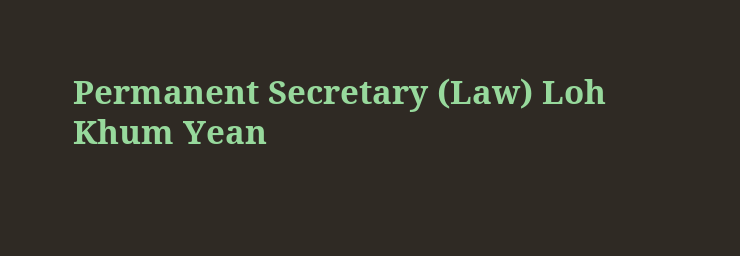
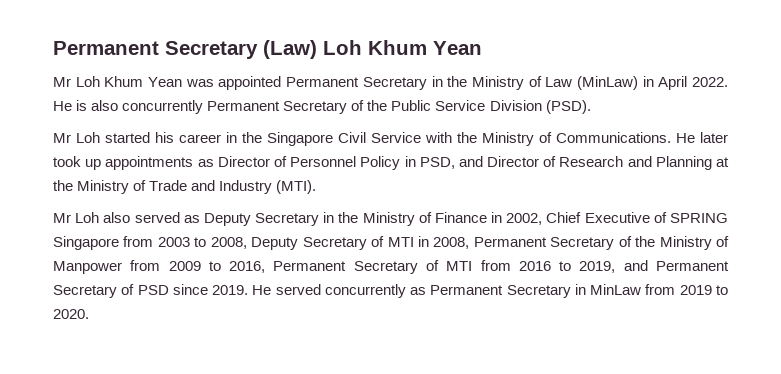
(267, 132) none -> [53,76,728,90] [53,100,591,114] [53,132,728,146] [53,156,729,170] [53,180,317,194] [53,212,728,226] [53,236,729,250] [53,260,730,274] [53,284,728,298] [53,309,89,319] // Mr Loh Khum Yean was appointed Permanent Secretary in the Ministry of Law (MinLaw) in April 2022. He is also concurrently Permanent Secretary of the Public Service Division (PSD). // Mr Loh started his career in the Singapore Civil Service with the Ministry of Communications. He later took up appointments as Director of Personnel Policy in PSD, and Director of Research and Planning at the Ministry of Trade and Industry (MTI). // Mr Loh also served as Deputy Secretary in the Ministry of Finance in 2002, Chief Executive of SPRING Singapore from 2003 to 2008, Deputy Secretary of MTI in 2008, Permanent Secretary of the Ministry of Manpower from 2009 to 2016, Permanent Secretary of MTI from 2016 to 2019, and Permanent Secretary of PSD since 2019. He served concurrently as Permanent Secretary in MinLaw from 2019 to 2020.

